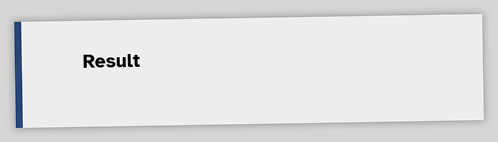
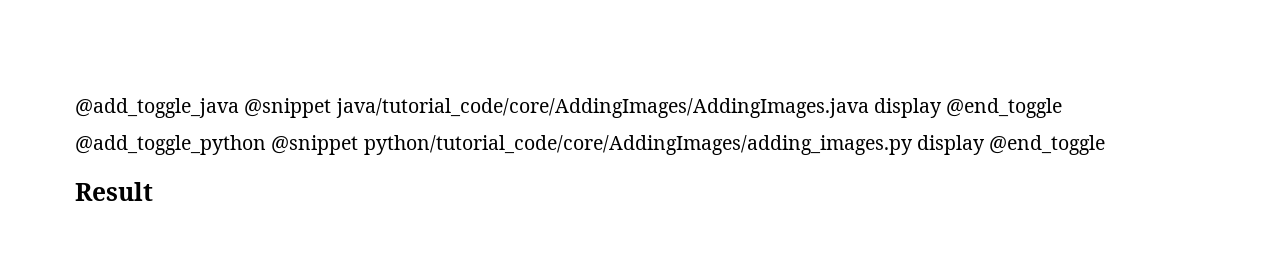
(82, 60) none -> [75,98,1063,118] [75,135,1106,155] @add_toggle_java @snippet java/tutorial_code/core/AddingImages/AddingImages.java display @end_toggle // @add_toggle_python @snippet python/tutorial_code/core/AddingImages/adding_images.py display @end_toggle //

